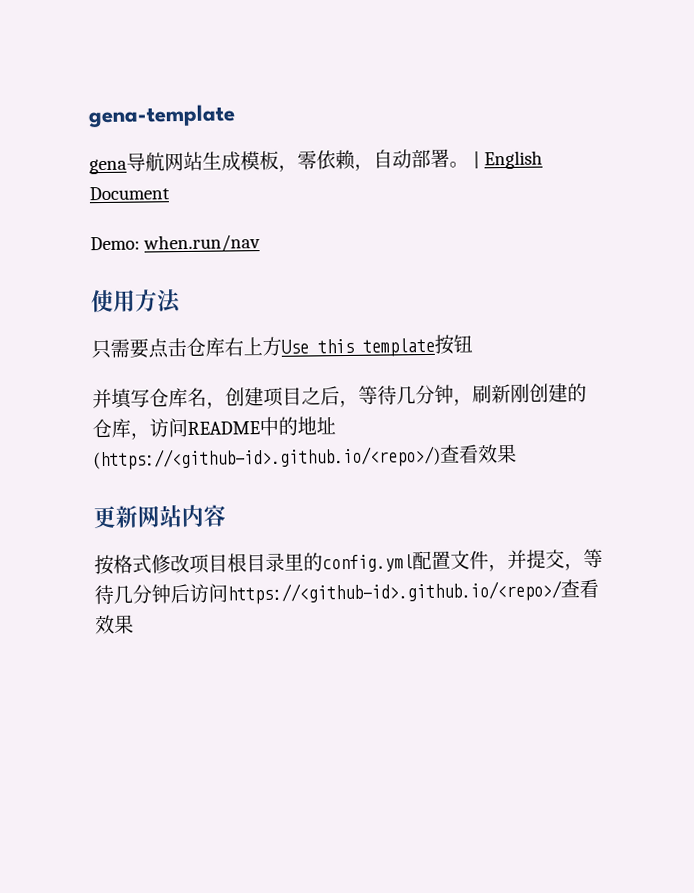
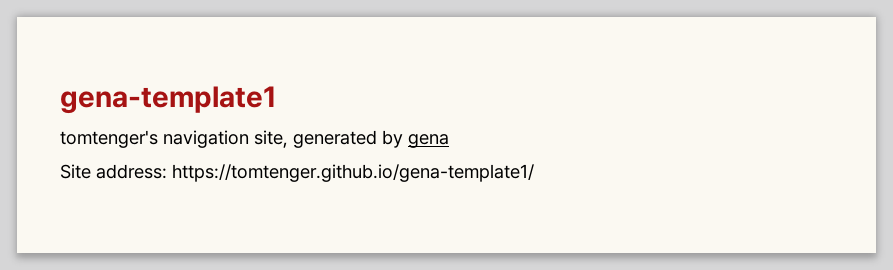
[88,104,236,128] [89,148,544,175] [89,186,170,201] [90,234,262,253] [91,289,182,314] [91,334,473,360] [92,383,587,409] [92,416,336,440] [93,443,517,471] [93,504,226,529] [94,548,603,576] [94,578,599,605] [95,614,134,635] gena-template // gena导航网站生成模板，零依赖，自动部署。 | English Document // Demo: when.run/nav // 使用方法 // 只需要点击仓库右上方Use this template按钮 // 并填写仓库名，创建项目之后，等待几分钟，刷新刚创建的仓库，访问README中的地址(https://<github-id>.github.io/<repo>/)查看效果 // 更新网站内容 // 按格式修改项目根目录里的config.yml配置文件，并提交，等待几分钟后访问https://<github-id>.github.io/<repo>/查看效果 -> [60,86,277,114] [60,130,449,148] [60,164,534,182] gena-template1 // tomtenger's navigation site, generated by gena // Site address: https://tomtenger.github.io/gena-template1/

